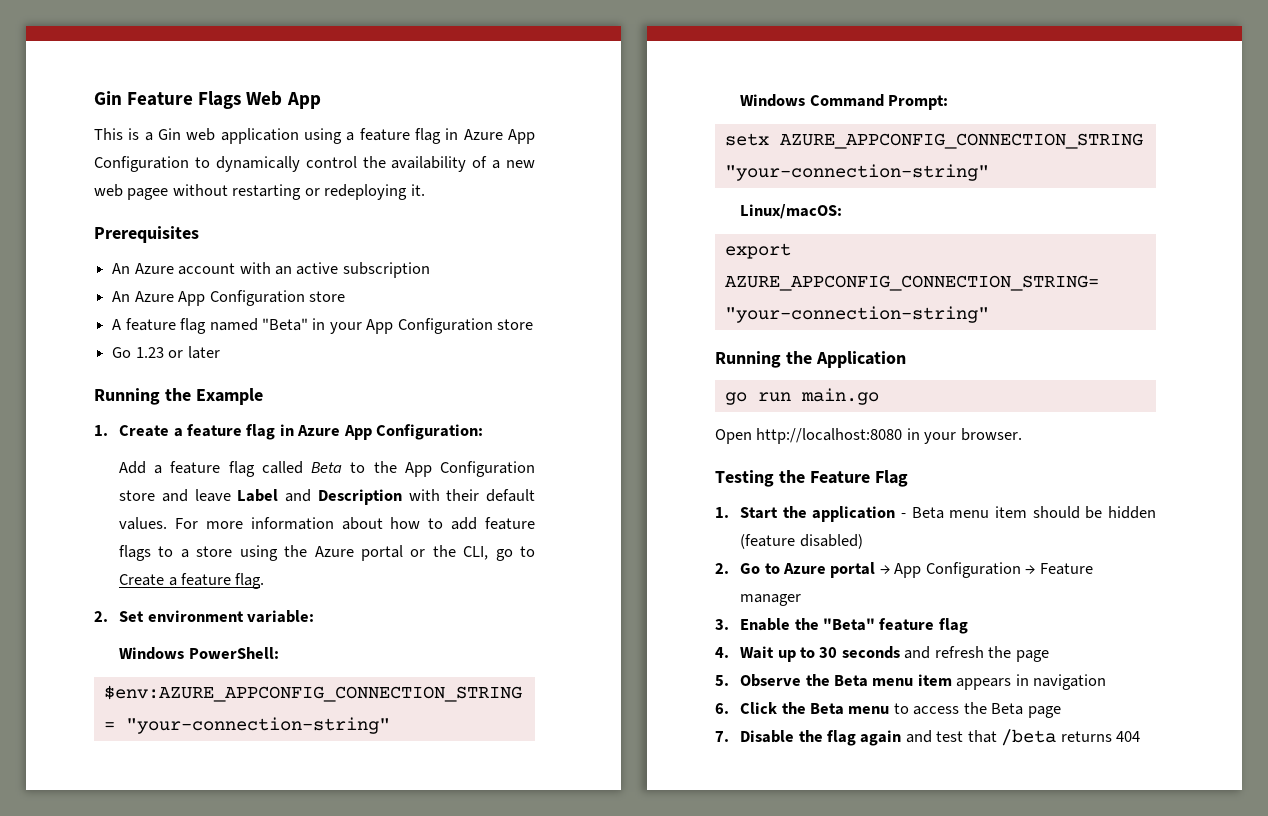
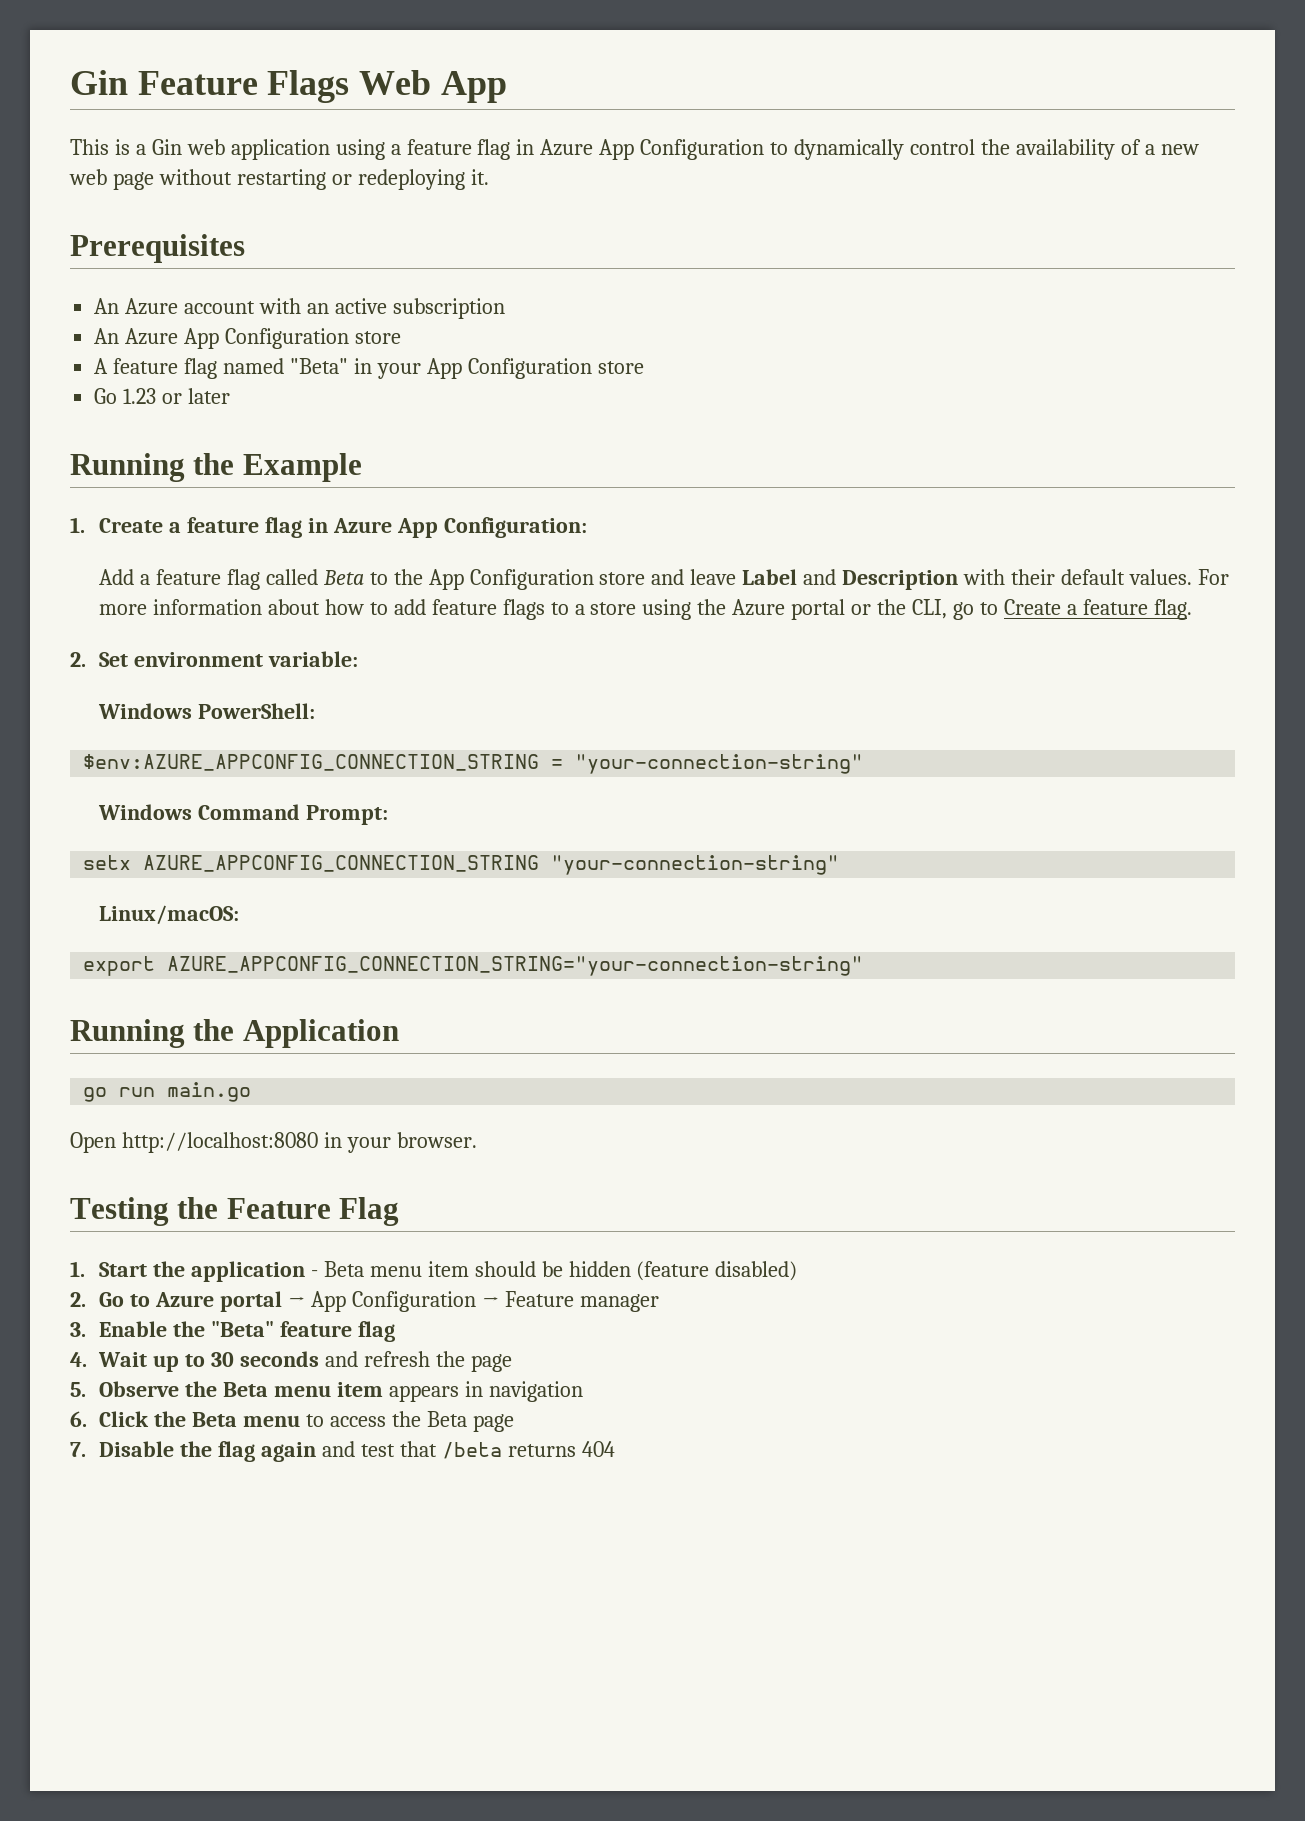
[127,188,169,200] pagee -> [112,172,154,190] page

